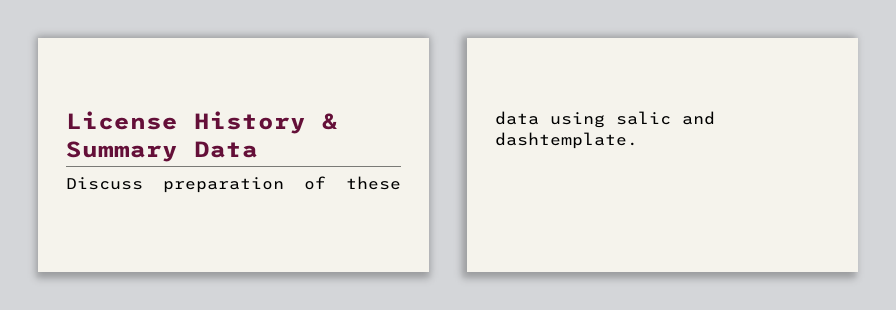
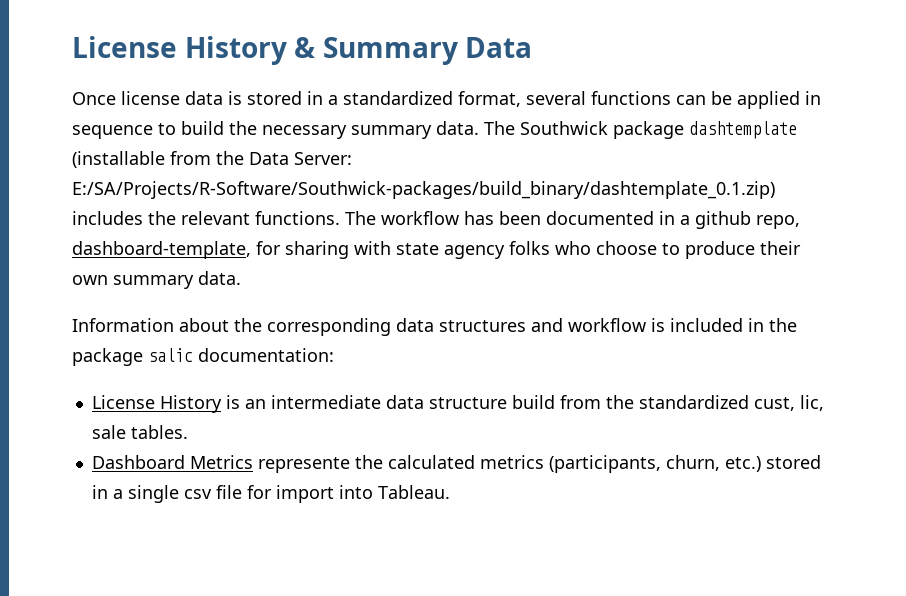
[66,176,401,193] [495,111,715,128] [495,132,638,149] Discuss preparation of these data using salic and dashtemplate. -> [72,91,821,109] [72,121,797,139] [72,151,352,168] [72,181,775,199] [72,211,800,229] [72,241,801,259] [72,271,241,289] [72,318,797,336] [72,348,334,366] [91,395,824,413] [91,425,188,439] [91,455,821,473] [91,485,450,503] Once license data is stored in a standardized format, several functions can be applied in sequence to build the necessary summary data. The Southwick package dashtemplate (installable from the Data Server: E:/SA/Projects/R-Software/Southwick-packages/build_binary/dashtemplate_0.1.zip) includes the relevant functions. The workflow has been documented in a github repo, dashboard-template, for sharing with state agency folks who choose to produce their own summary data. // Information about the corresponding data structures and workflow is included in the package salic documentation: // License History is an intermediate data structure build from the standardized cust, lic, sale tables. // Dashboard Metrics represente the calculated metrics (participants, churn, etc.) stored in a single csv file for import into Tableau.

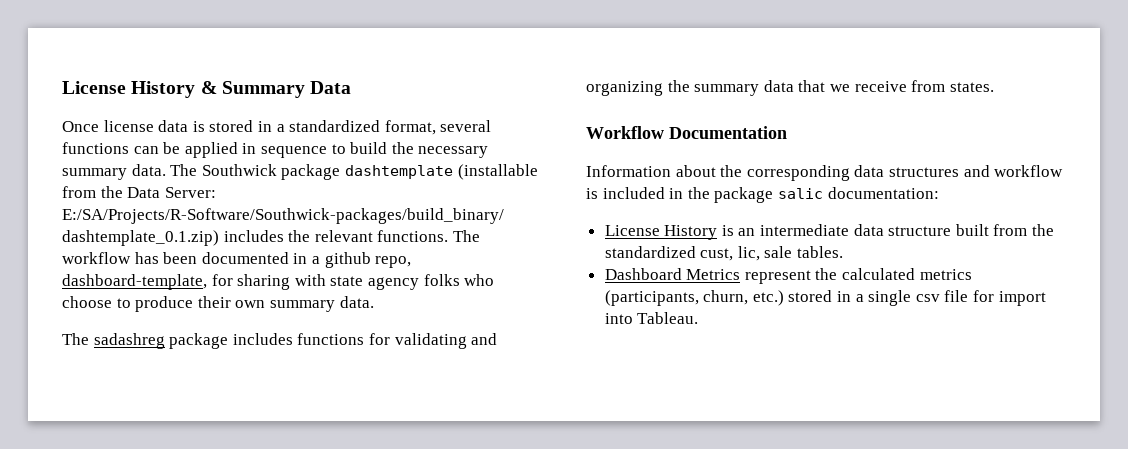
(241, 278) none -> [62,333,498,349] [586,80,994,96] [586,126,787,139] // The sadashreg package includes functions for validating and organizing the summary data that we receive from states. // Workflow Documentation
[511,395,555,409] build -> [955,224,989,236] built
[257,457,350,473] represente -> [744,270,811,284] represent

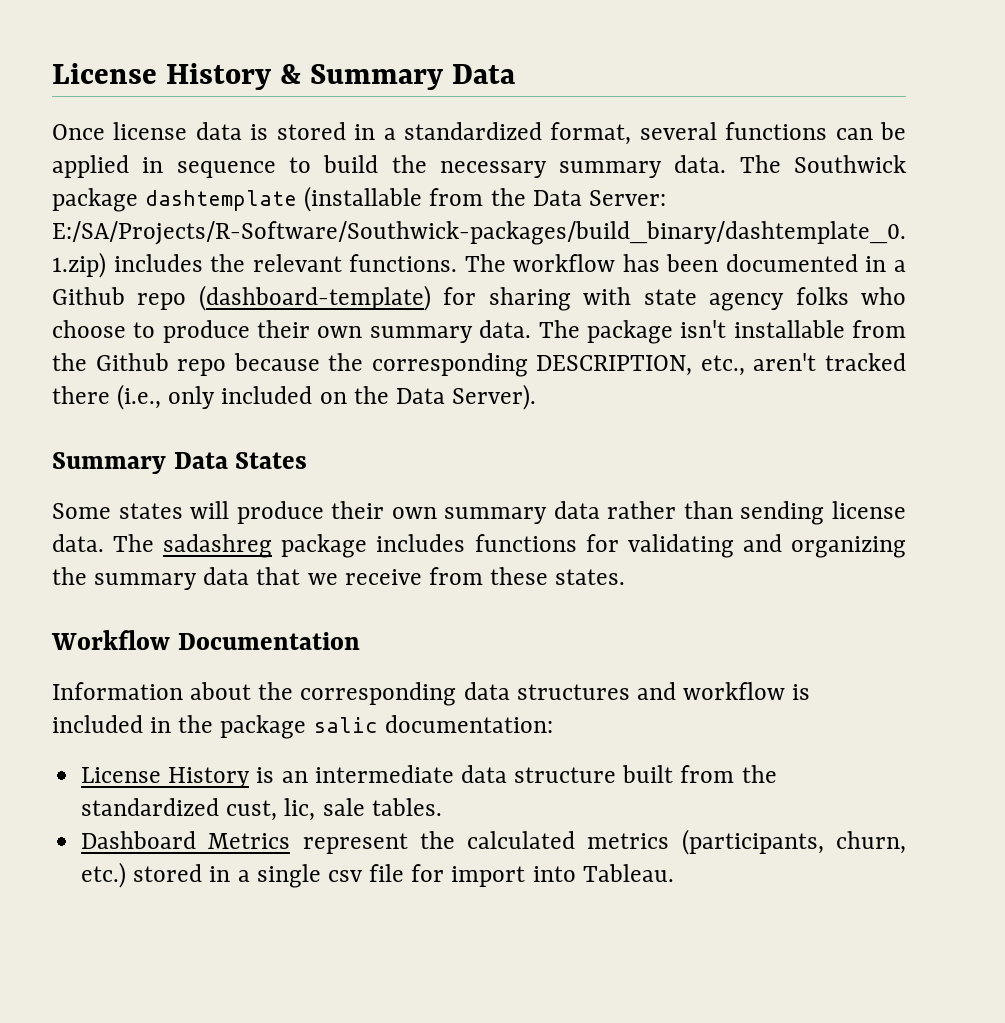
[324,252,412,268] [62,274,207,290] github repo, dashboard-template, -> [52,285,431,311] Github repo (dashboard-template)
(374, 302) // -> [538,320,906,344] [52,353,906,377] [52,384,537,410] [52,452,308,474] [52,501,906,525] [52,534,104,552] The package isn't installable from the Github repo because the corresponding DESCRIPTION, etc., aren't tracked there (i.e., only included on the Data Server). // Summary Data States // Some states will produce their own summary data rather than sending license data.
(946, 86) none -> [490,567,549,585] these

